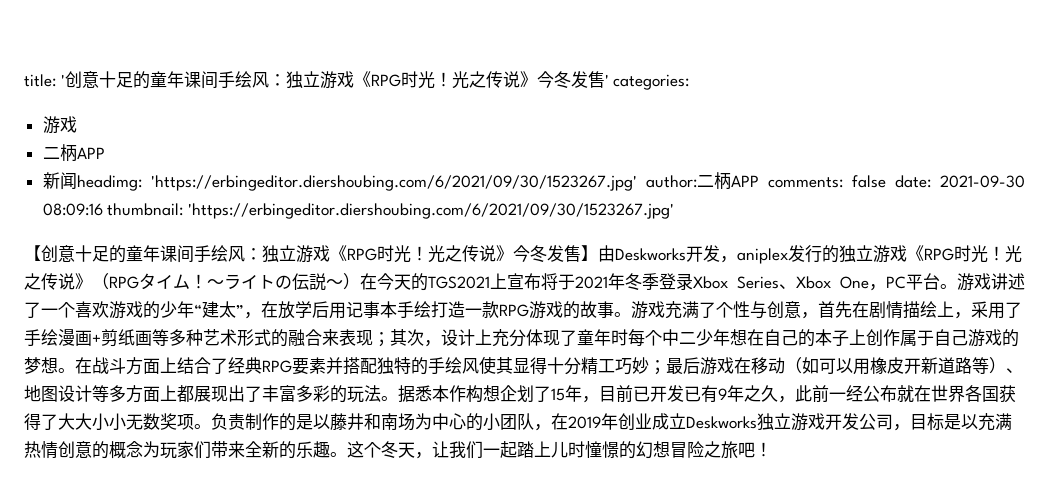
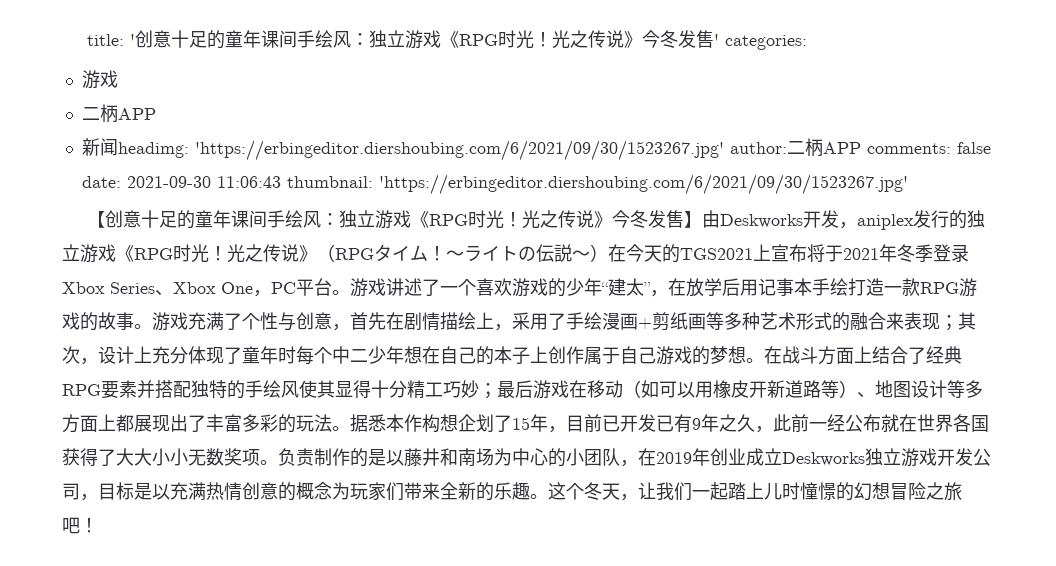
[42,203,103,216] 08:09:16 -> [216,176,281,188] 11:06:43

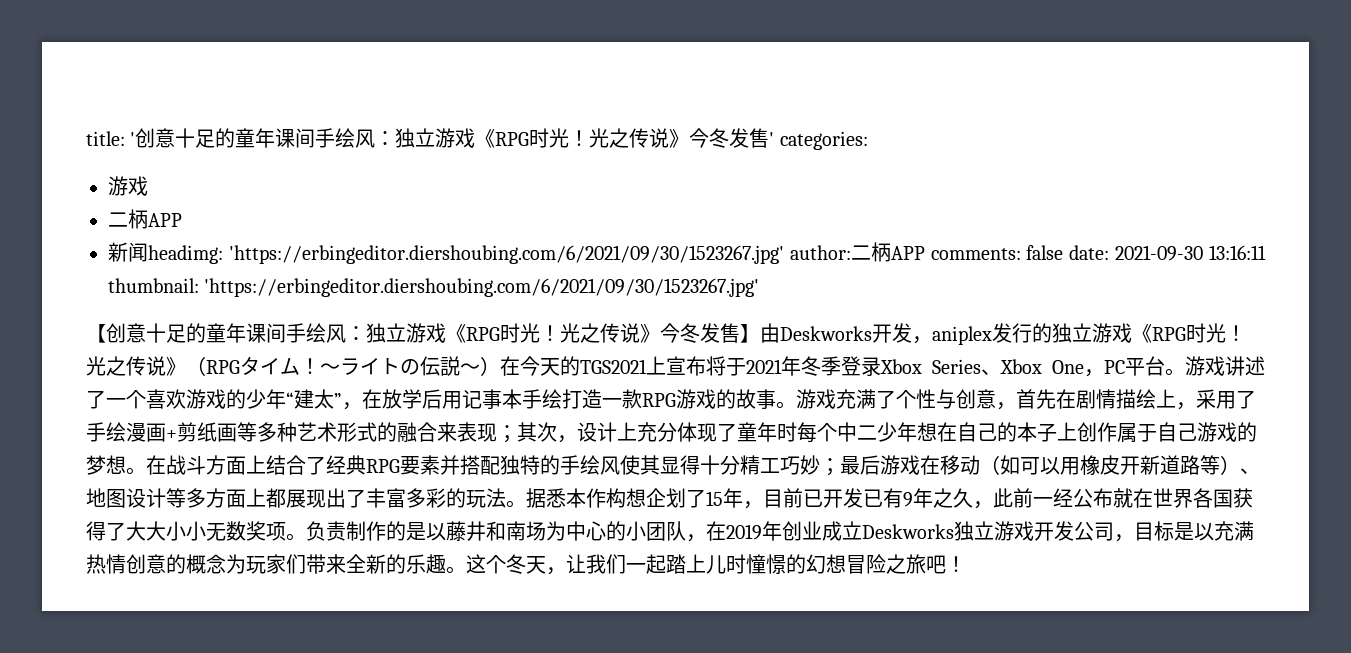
[216,176,281,188] 11:06:43 -> [1209,245,1267,260] 13:16:11

